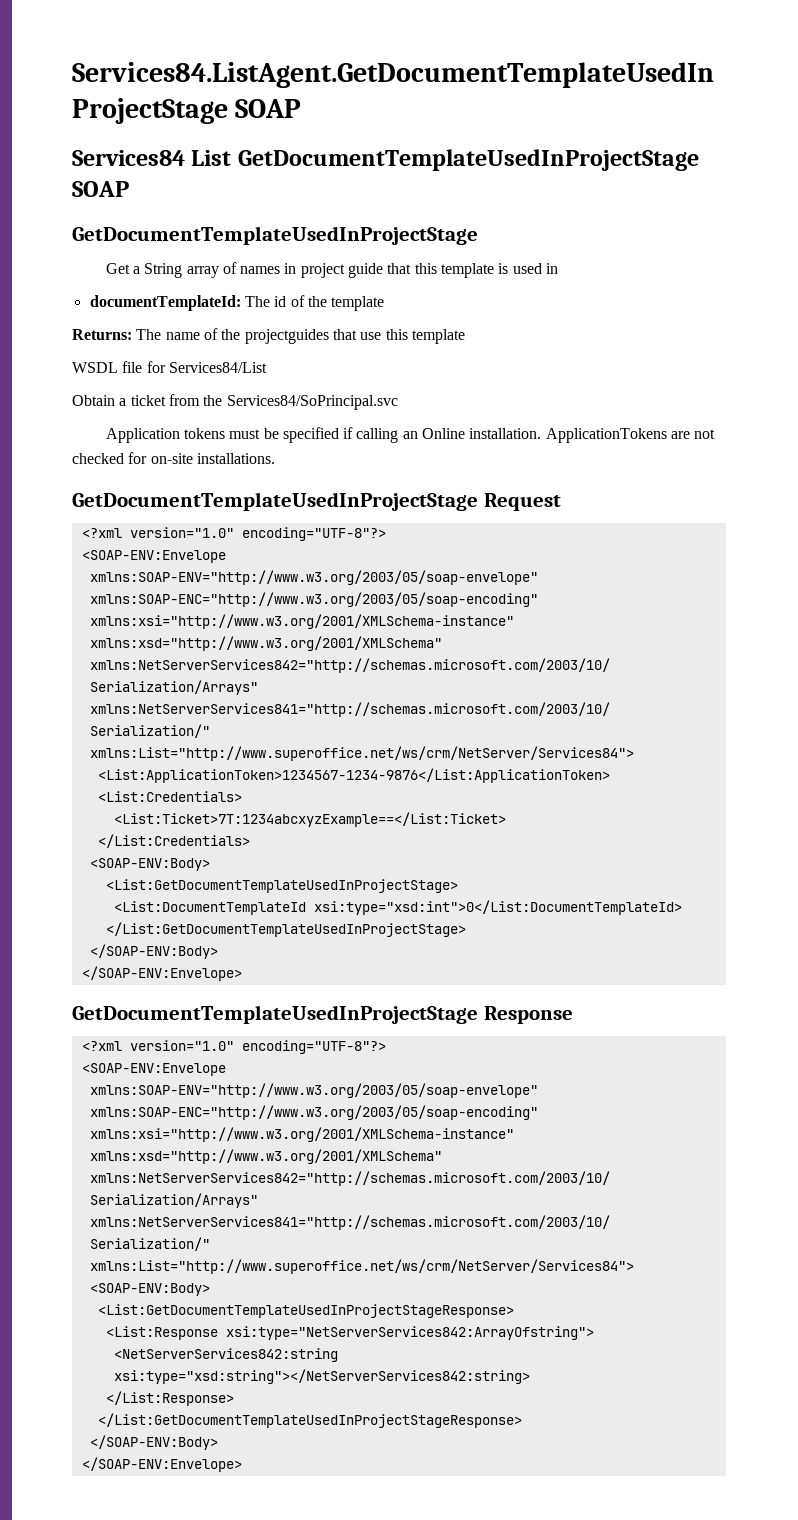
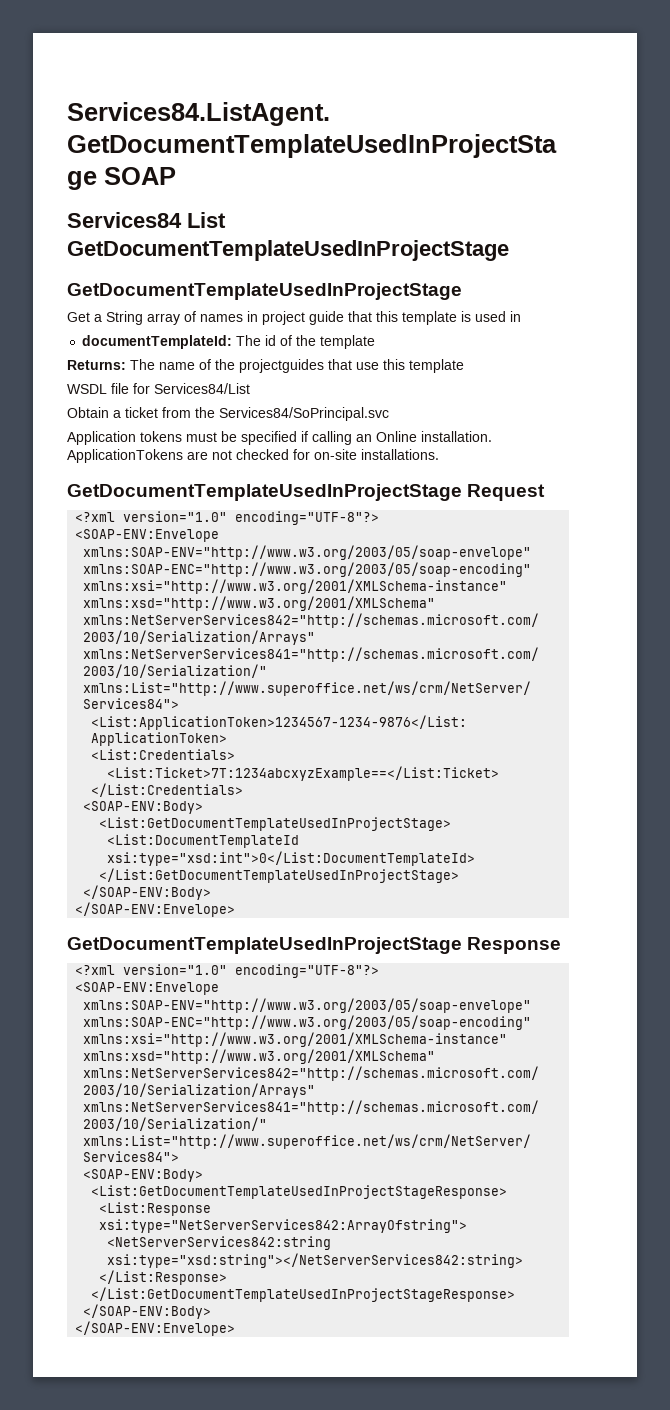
[72,181,129,197] SOAP -> (509, 250) none

